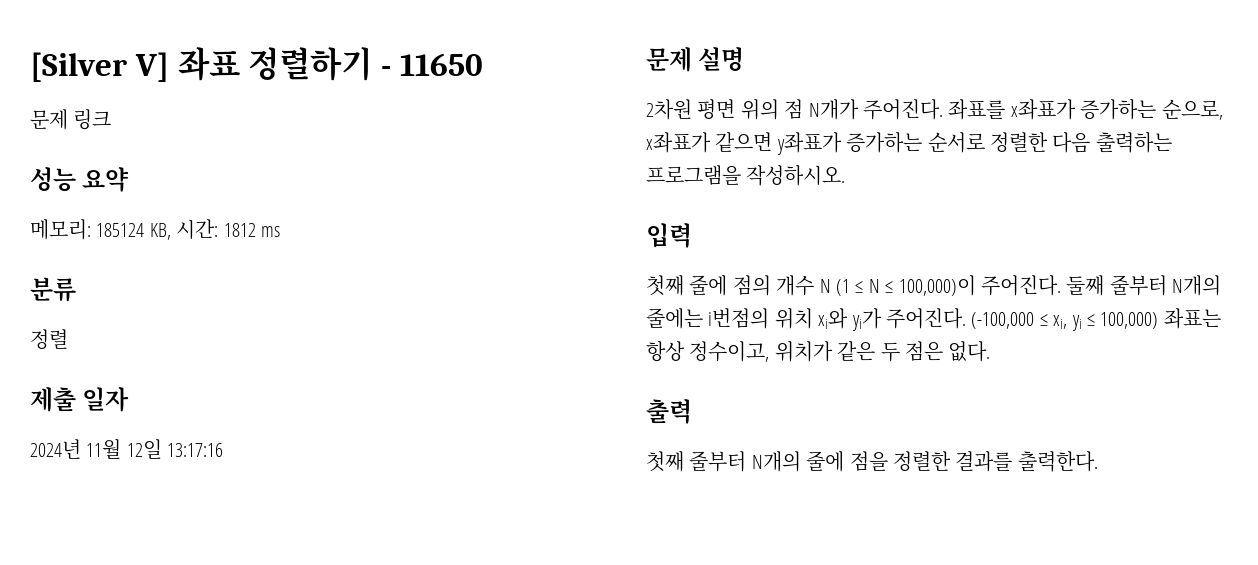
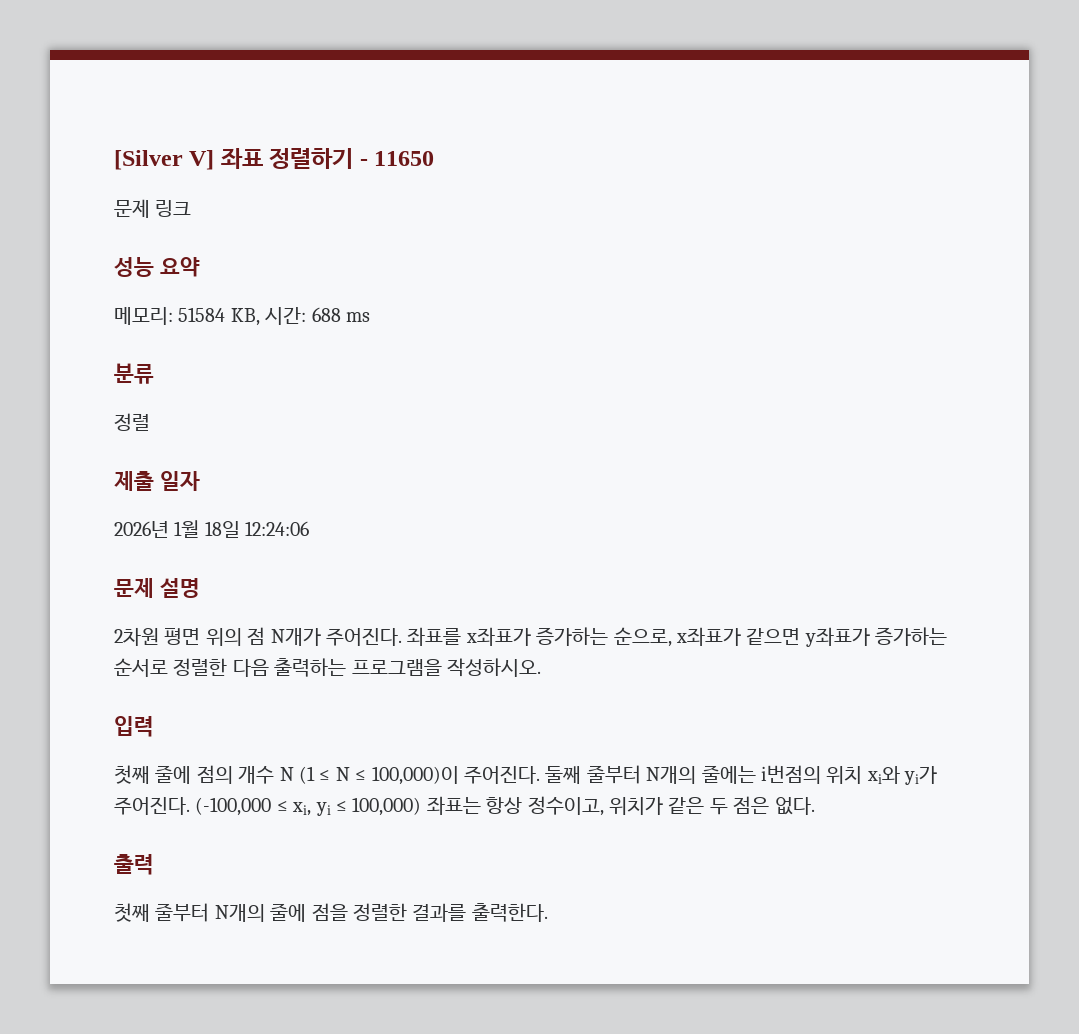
[96,223,145,237] 185124 -> [178,307,226,322] 51584
[223,223,256,237] 1812 -> [311,307,341,322] 688
[30,438,224,459] 2024년 11월 12일 13:17:16 -> [114,520,310,538] 2026년 1월 18일 12:24:06

